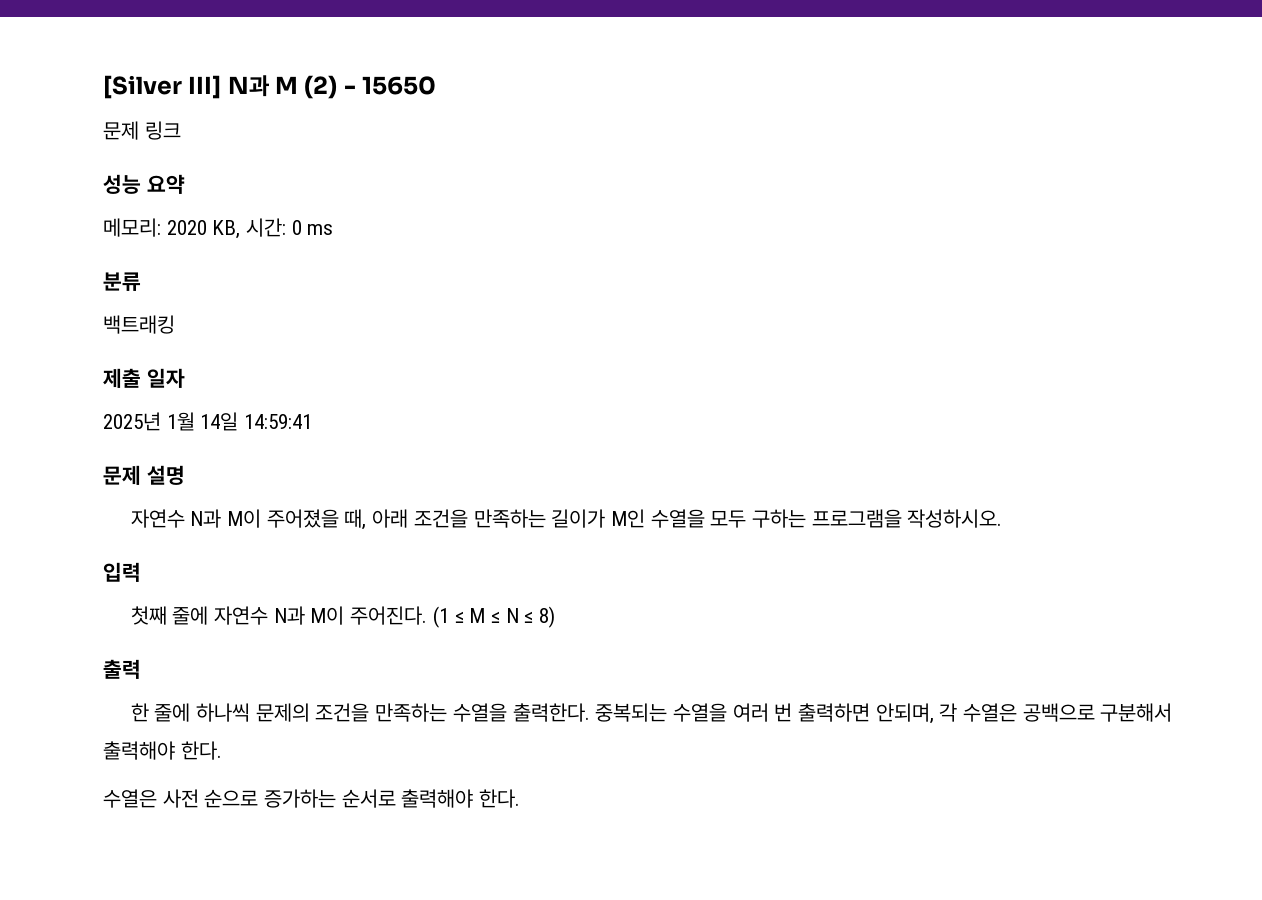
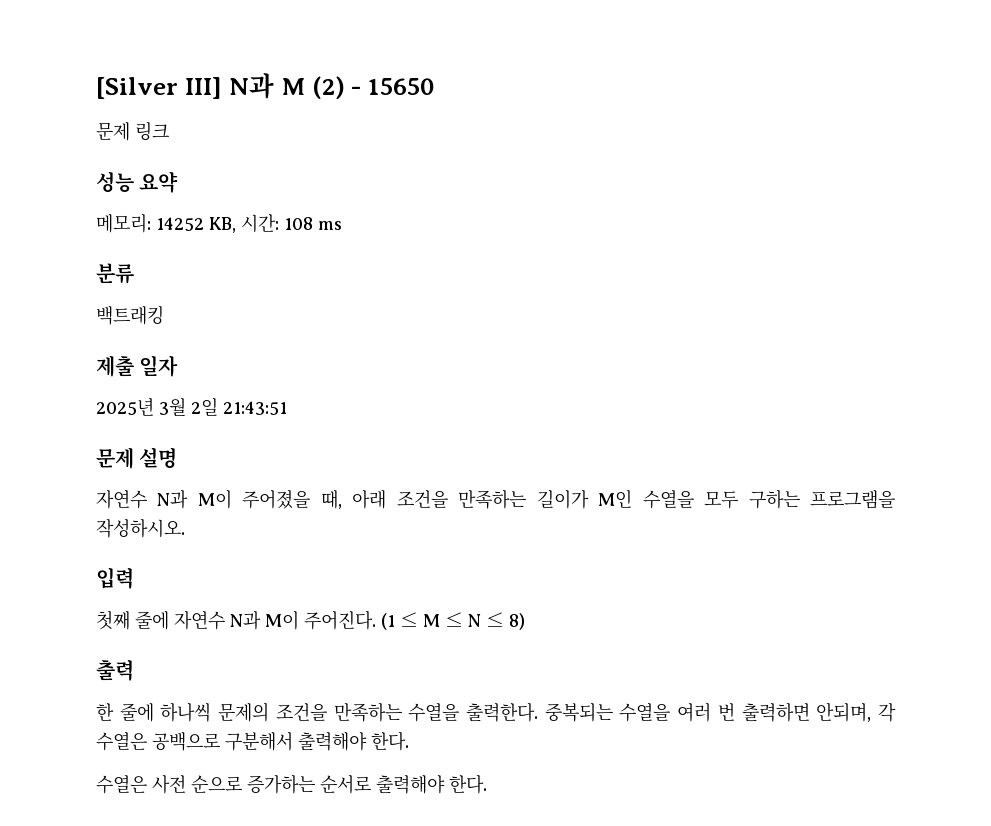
[166,220,207,235] 2020 -> [156,217,204,231] 14252
[291,220,302,235] 0 -> [284,217,313,230] 108
[166,412,313,431] 1월 14일 14:59:41 -> [159,398,287,416] 3월 2일 21:43:51

